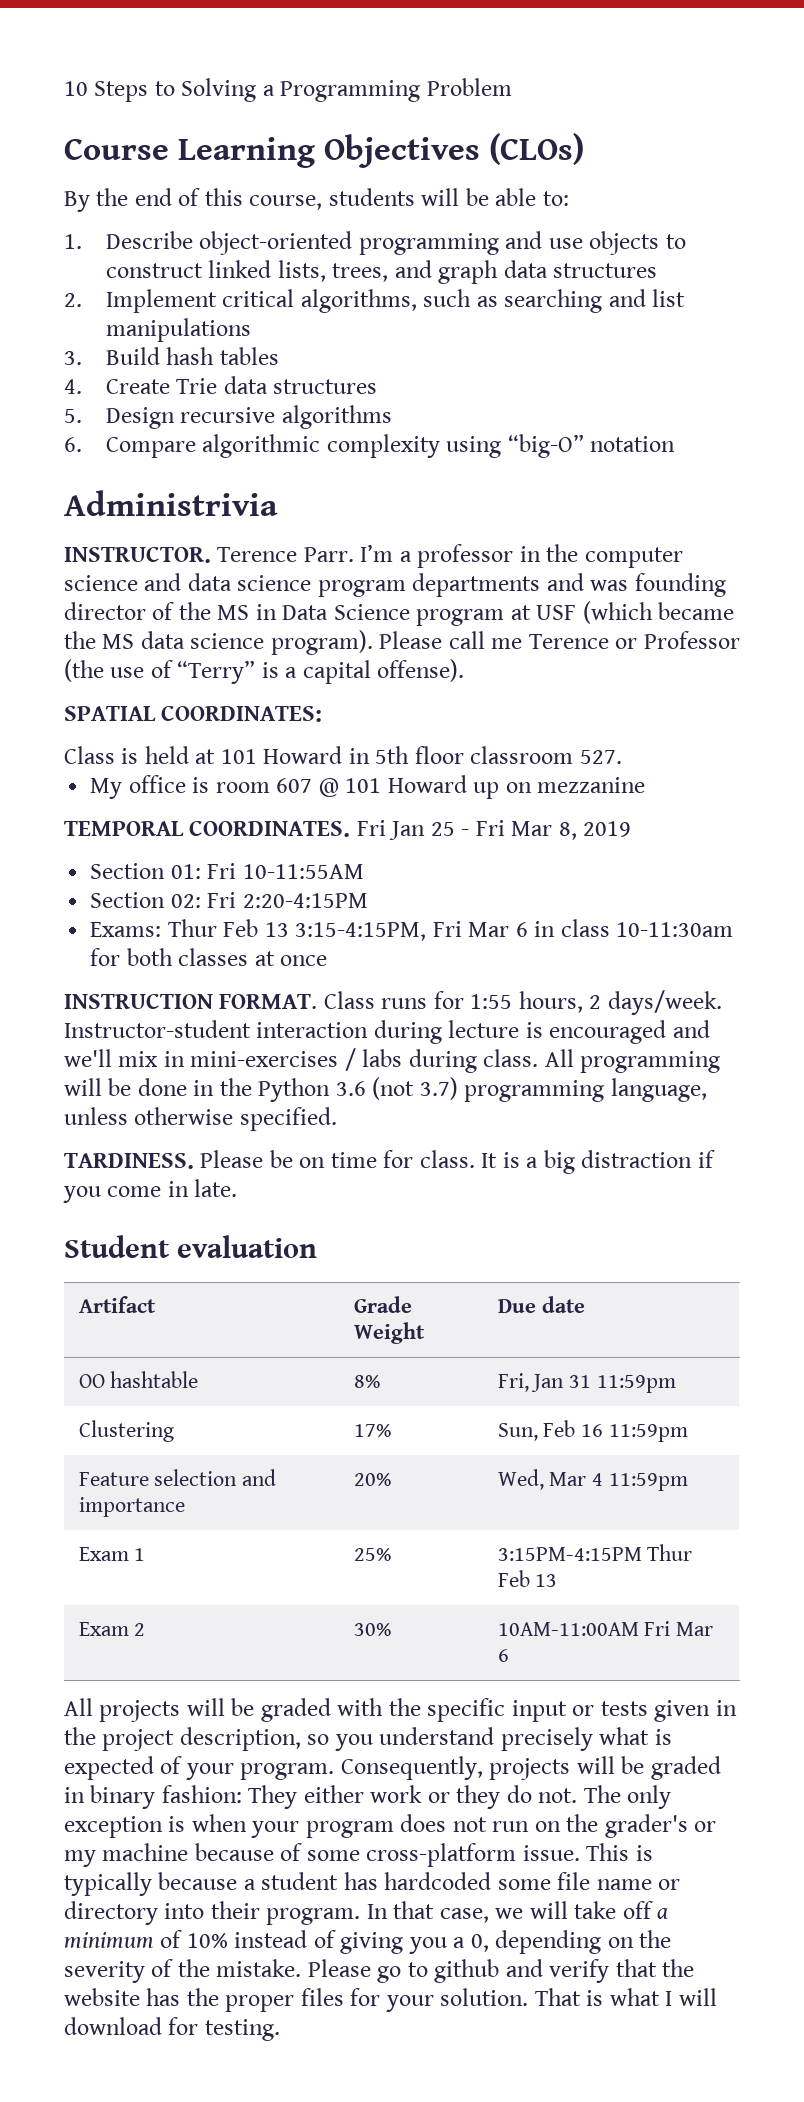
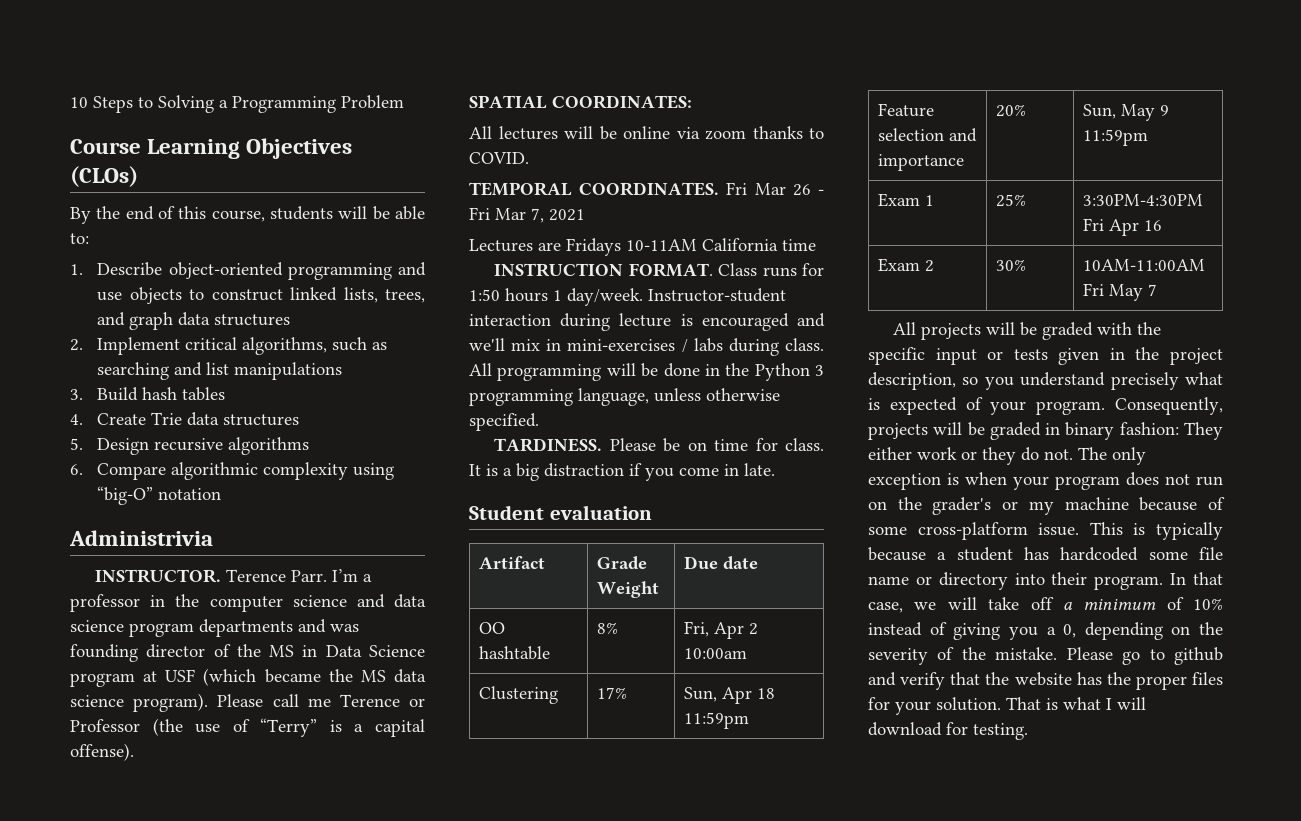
[64,746,622,764] [90,775,646,799] Class is held at 101 Howard in 5th floor classroom 527. // My office is room 607 @ 101 Howard up on mezzanine -> [469,126,824,140] [469,152,529,164] All lectures will be online via zoom thanks to COVID.
[389,821,455,840] Jan 25 -> [754,183,811,196] Mar 26
[558,821,632,840] [90,863,364,879] [90,892,368,908] [90,919,734,941] [90,948,328,966] 8, 2019 // Section 01: Fri 10-11:55AM // Section 02: Fri 2:20-4:15PM // Exams: Thur Feb 13 3:15-4:15PM, Fri Mar 6 in class 10-11:30am for both classes at once -> [531,208,585,223] [469,238,816,256] 7, 2021 // Lectures are Fridays 10-11AM California time
[470,990,722,1015] 1:55 hours, 2 days/week. -> [469,288,643,306] 1:50 hours 1 day/week.
[335,1077,458,1100] 3.6 (not 3.7) -> [815,365,824,376] 3
[531,1374,677,1393] Jan 31 11:59pm -> [713,622,758,639] [683,648,747,659] Apr 2 10:00am
[543,1420,604,1437] Feb 16 -> [721,687,775,704] Apr 18
[497,1469,604,1490] Wed, Mar 4 -> [1082,104,1169,121] Sun, May 9
[497,1544,693,1561] [497,1570,558,1587] 3:15PM-4:15PM Thur Feb 13 -> [1082,194,1203,206] [1082,218,1162,236] 3:30PM-4:30PM Fri Apr 16
[676,1622,714,1636] [497,1649,509,1662] Mar 6 -> [1108,284,1157,301] May 7

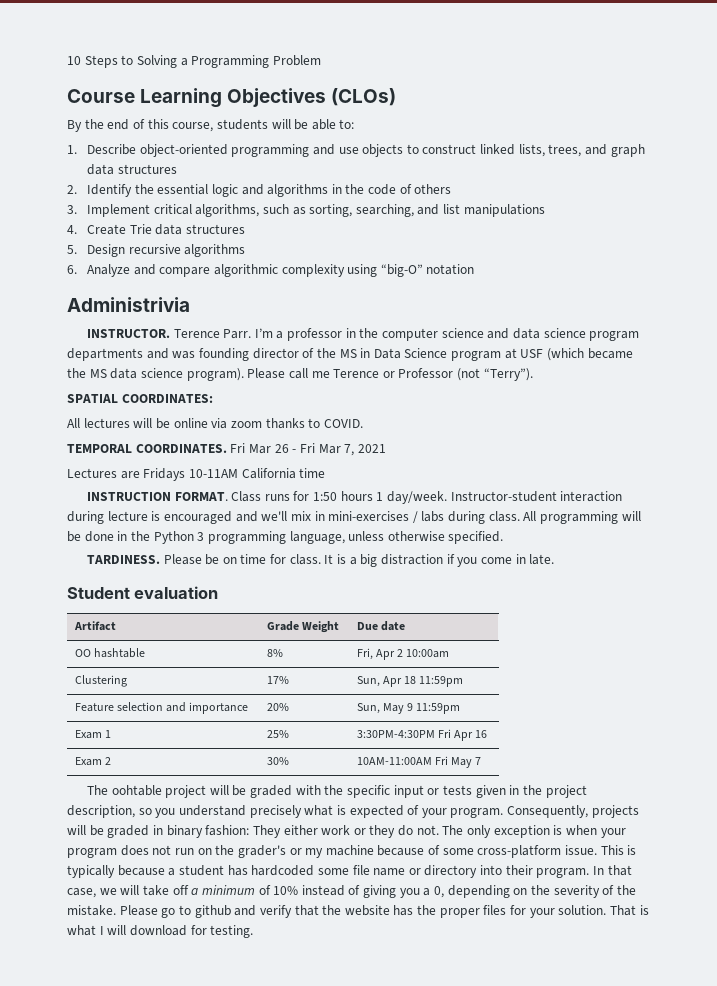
(83, 345) none -> [86,184,452,197] [67,205,77,214] Identify the essential logic and algorithms in the code of others // 3.
[97,362,170,380] searching -> [309,204,414,217] sorting, searching,
[70,387,226,401] // 3. Build hash tables -> (545, 210) none
[97,463,167,480] Compare -> [86,264,211,277] Analyze and compare
[152,718,425,737] [70,743,134,761] (the use of “Terry” is a capital offense). -> [457,368,533,381] (not “Terry”).
[893,322,982,340] All projects -> [86,785,207,798] The oohtable project

